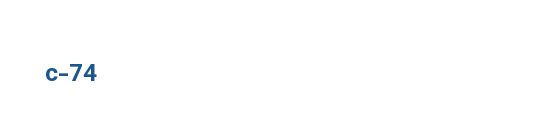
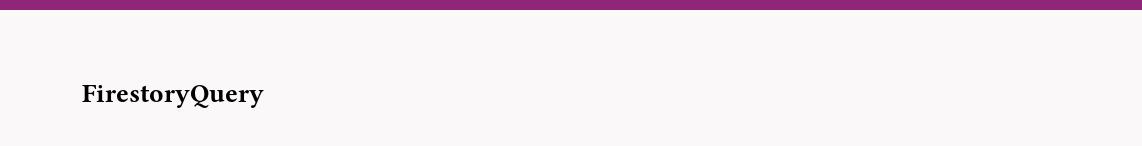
[45,64,97,81] c-74 -> [82,84,264,108] FirestoryQuery

